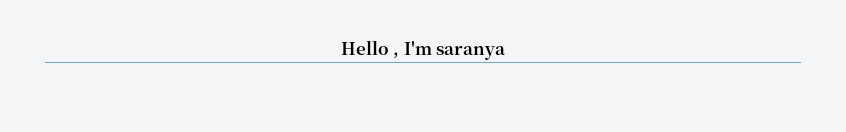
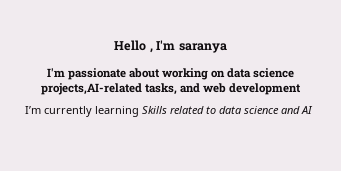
(506, 53) none -> [46,68,295,80] [40,83,302,95] [25,106,313,117] // I'm passionate about working on data science projects,AI-related tasks, and web development // I’m currently learning Skills related to data science and AI

